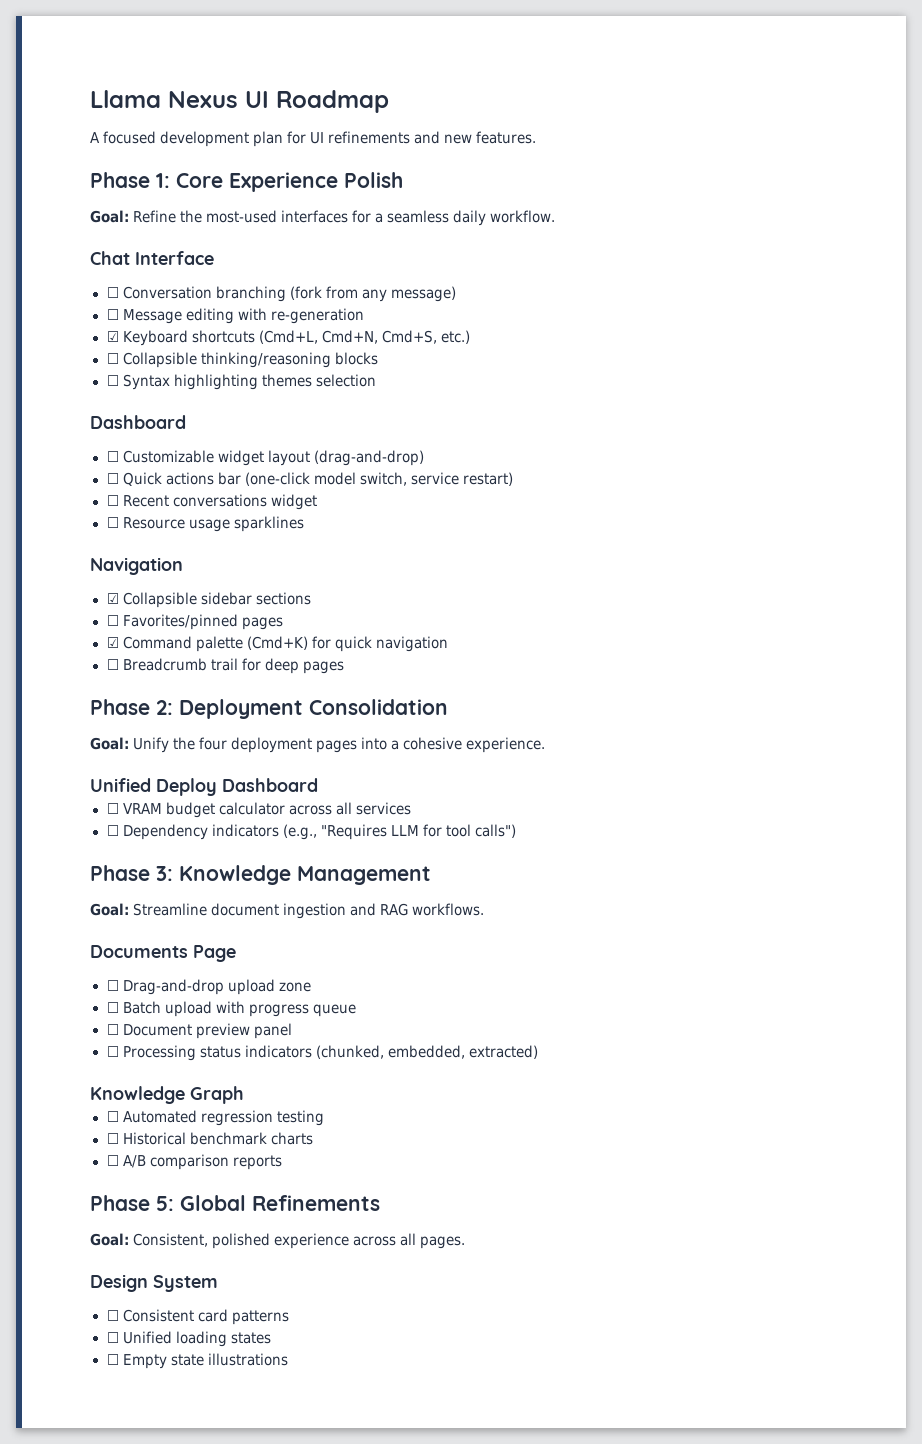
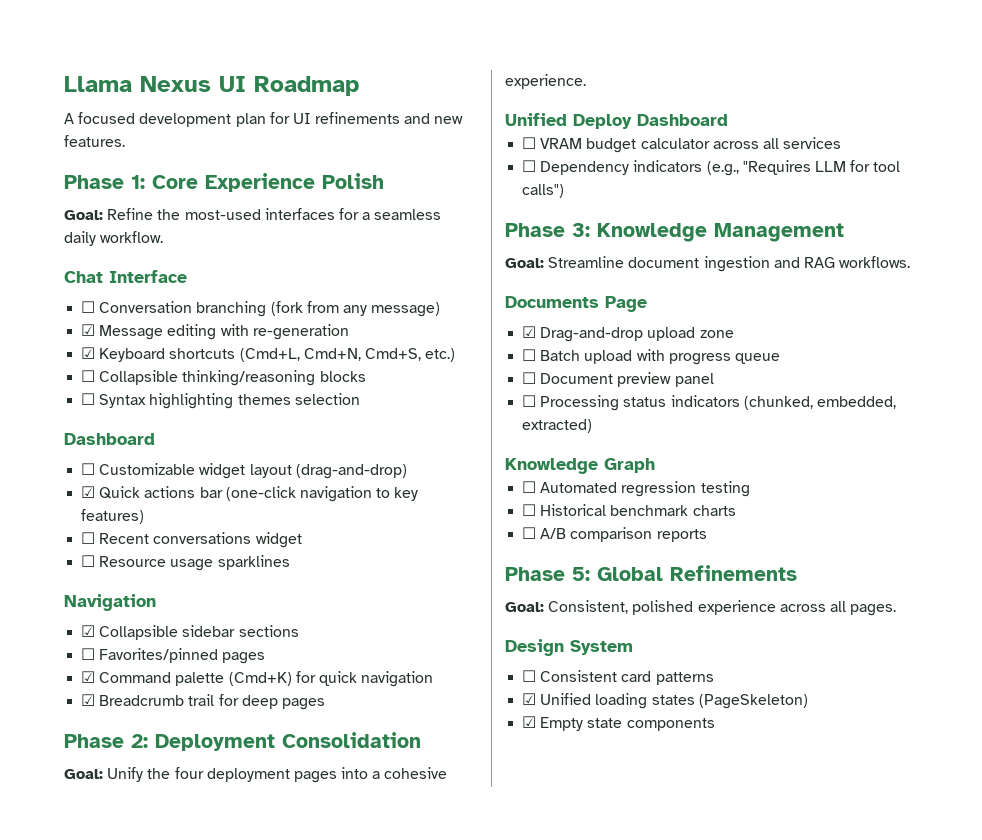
[106,309,119,320] ☐ -> [81,324,96,336] ☑
[106,473,119,484] ☐ -> [81,486,96,498] ☑
[313,472,513,486] model switch, service restart) -> [299,486,419,502] [81,509,145,524] navigation to key features)
[106,659,119,670] ☐ -> [81,694,96,706] ☑
[106,980,119,991] ☐ -> [522,326,537,338] ☑
[106,1332,119,1343] ☐ -> [522,693,537,705] ☑
[106,1354,119,1365] // ☐ -> [698,694,808,709] [522,716,537,728] (PageSkeleton) // ☑
[207,1353,288,1366] illustrations -> [626,718,715,731] components

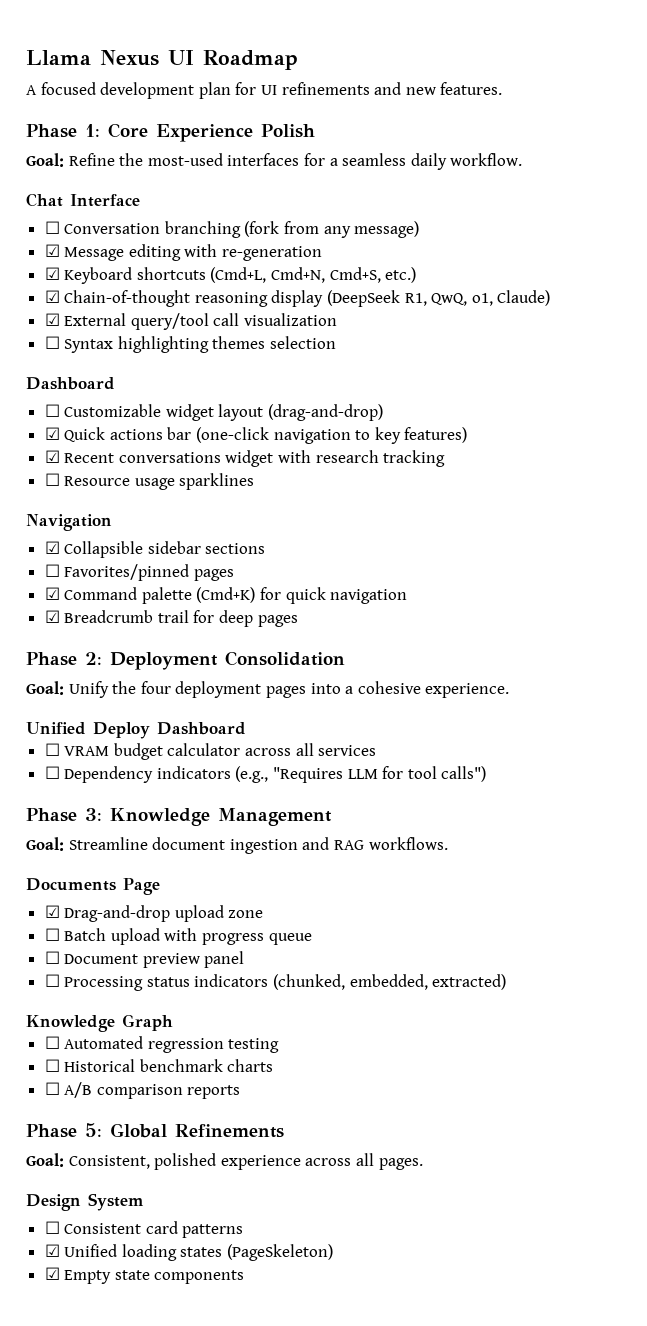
[81,370,366,386] ☐ Collapsible thinking/reasoning blocks -> [44,290,551,307] [44,313,338,330] ☑ Chain-of-thought reasoning display (DeepSeek R1, QwQ, o1, Claude) // ☑ External query/tool call visualization
[81,532,96,544] ☐ -> [44,450,60,463] ☑
(302, 540) none -> [278,450,446,467] with research tracking

